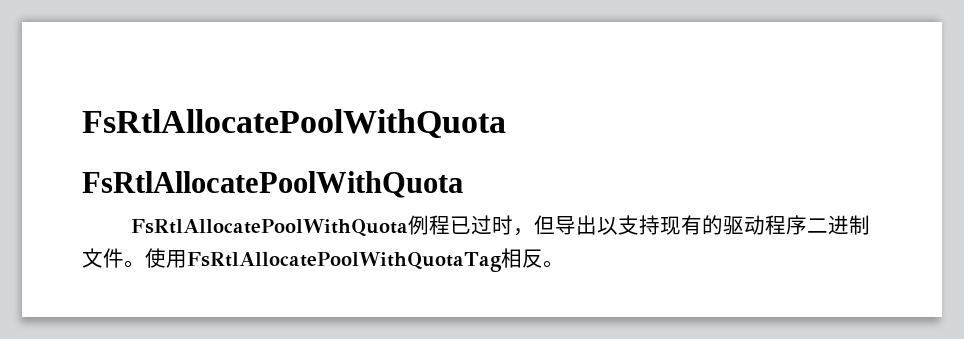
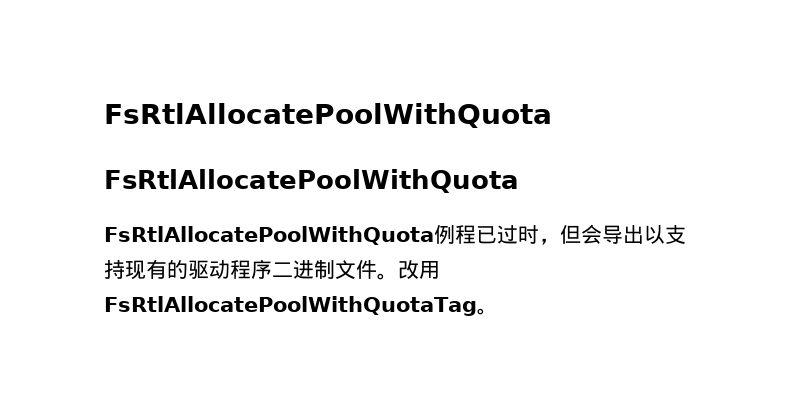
(556, 225) none -> [581,224,602,244] 会
[145,248,543,272] 使用FsRtlAllocatePoolWithQuotaTag相反 -> [398,260,440,279] [104,296,477,316] 改用FsRtlAllocatePoolWithQuotaTag

